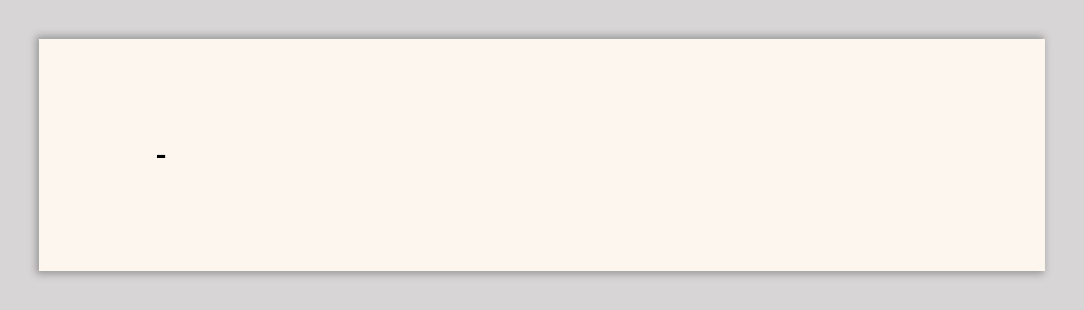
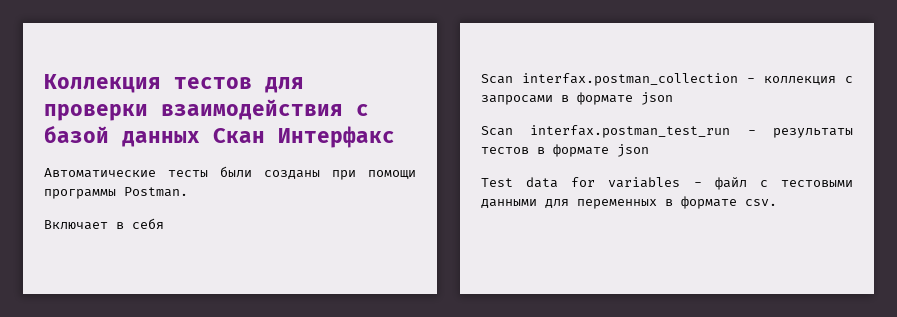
[156,154,166,166] - -> [44,74,304,93] [44,99,369,121] [44,125,395,148] [44,166,416,180] [44,187,188,199] [44,218,164,230] [481,73,853,86] [481,92,673,105] [481,125,853,138] [481,144,649,157] [481,177,853,190] [481,196,777,209] Коллекция тестов для проверки взаимодействия с базой данных Скан Интерфакс // Автоматические тесты были созданы при помощи программы Postman. // Включает в себя // Scan interfax.postman_collection - коллекция с запросами в формате json // Scan interfax.postman_test_run - результаты тестов в формате json // Test data for variables - файл с тестовыми данными для переменных в формате csv.

